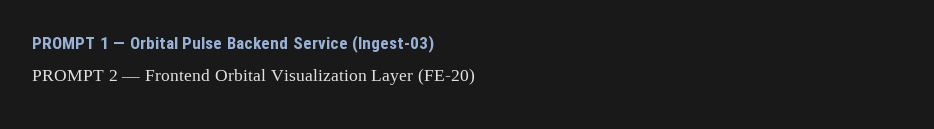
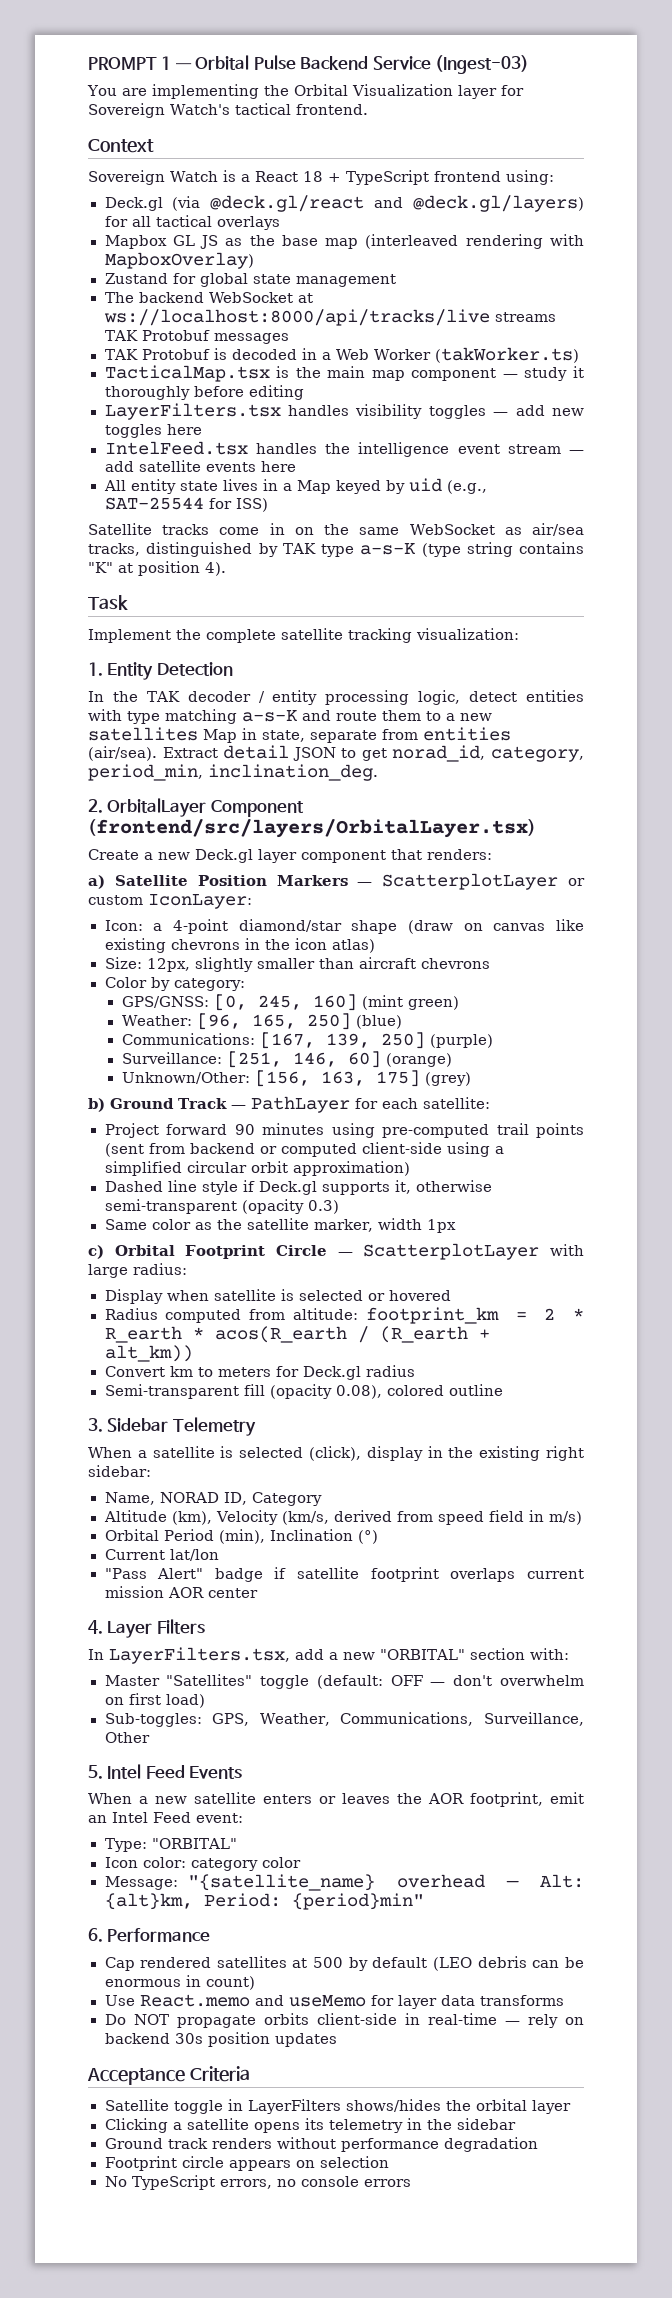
[32,68,476,85] PROMPT 2 — Frontend Orbital Visualization Layer (FE-20) -> [87,84,524,99] [88,103,368,118] [88,139,154,153] [88,170,554,185] [104,195,584,212] [104,215,280,230] [104,234,584,249] [104,252,254,269] [104,273,396,287] [104,292,314,303] [103,309,556,326] [104,330,289,344] [104,347,580,363] [104,365,584,382] [104,385,304,400] [104,403,584,420] [104,424,202,438] [104,441,584,457] [104,460,296,472] [103,478,487,494] [104,497,268,512] [88,523,584,536] [88,542,584,557] [88,561,226,576] [88,595,128,610] [88,628,519,643] [88,662,233,680] [88,690,584,705] [88,709,492,724] [88,727,511,743] [88,745,584,762] [88,764,378,781] [88,798,304,817] [88,819,536,838] [88,849,492,863] [88,873,585,890] [88,894,252,909] [104,919,584,934] [104,938,375,953] [104,957,490,972] [104,977,245,991] [121,994,459,1011] [121,1013,402,1030] [121,1032,493,1049] [121,1051,452,1068] [121,1070,471,1087] [88,1096,490,1113] [104,1123,584,1138] [104,1142,504,1157] [104,1161,410,1176] [104,1180,492,1195] [104,1199,339,1214] [104,1218,457,1233] [88,1243,584,1260] [88,1263,187,1278] [104,1289,451,1304] [104,1307,584,1324] [104,1326,490,1343] [104,1345,193,1362] [104,1365,415,1380] [104,1384,503,1399] [88,1417,256,1436] [88,1446,584,1461] [88,1465,151,1477] [104,1492,322,1506] [103,1510,583,1525] [104,1529,378,1544] [104,1549,219,1561] [104,1567,584,1582] [104,1586,258,1598] [88,1619,205,1638] [88,1647,569,1664] [104,1674,584,1689] [104,1693,205,1708] [104,1712,584,1727] [104,1732,150,1743] [88,1764,243,1779] [88,1792,584,1807] [88,1812,243,1823] [104,1838,237,1852] [104,1857,301,1871] [104,1874,584,1891] [104,1893,424,1910] [88,1928,211,1942] [104,1956,584,1971] [104,1975,255,1990] [104,1994,564,2009] [104,2013,584,2028] [104,2032,337,2047] [87,2066,250,2085] [104,2099,571,2114] [104,2118,516,2133] [104,2137,538,2152] [104,2156,389,2171] [104,2175,411,2190] You are implementing the Orbital Visualization layer for Sovereign Watch's tactical frontend. // Context // Sovereign Watch is a React 18 + TypeScript frontend using: // Deck.gl (via @deck.gl/react and @deck.gl/layers) for all tactical overlays // Mapbox GL JS as the base map (interleaved rendering with MapboxOverlay) // Zustand for global state management // The backend WebSocket at ws://localhost:8000/api/tracks/live streams TAK Protobuf messages // TAK Protobuf is decoded in a Web Worker (takWorker.ts) // TacticalMap.tsx is the main map component — study it thoroughly before editing // LayerFilters.tsx handles visibility toggles — add new toggles here // IntelFeed.tsx handles the intelligence event stream — add satellite events here // All entity state lives in a Map keyed by uid (e.g., SAT-25544 for ISS) // Satellite tracks come in on the same WebSocket as air/sea tracks, distinguished by TAK type a-s-K (type string contains "K" at position 4). // Task // Implement the complete satellite tracking visualization: // 1. Entity Detection // In the TAK decoder / entity processing logic, detect entities with type matching a-s-K and route them to a new satellites Map in state, separate from entities (air/sea). Extract detail JSON to get norad_id, category, period_min, inclination_deg. // 2. OrbitalLayer Component (frontend/src/layers/OrbitalLayer.tsx) // Create a new Deck.gl layer component that renders: // a) Satellite Position Markers — ScatterplotLayer or custom IconLayer: // Icon: a 4-point diamond/star shape (draw on canvas like existing chevrons in the icon atlas) // Size: 12px, slightly smaller than aircraft chevrons // Color by category: // GPS/GNSS: [0, 245, 160] (mint green) // Weather: [96, 165, 250] (blue) // Communications: [167, 139, 250] (purple) // Surveillance: [251, 146, 60] (orange) // Unknown/Other: [156, 163, 175] (grey) // b) Ground Track — PathLayer for each satellite: // Project forward 90 minutes using pre-computed trail points (sent from backend or computed client-side using a simplified circular orbit approximation) // Dashed line style if Deck.gl supports it, otherwise semi-transparent (opacity 0.3) // Same color as the satellite marker, width 1px // c) Orbital Footprint Circle — ScatterplotLayer with large radius: // Display when satellite is selected or hovered // Radius computed from altitude: footprint_km = 2 * R_earth * acos(R_earth / (R_earth + alt_km)) // Convert km to meters for Deck.gl radius // Semi-transparent fill (opacity 0.08), colored outline // 3. Sidebar Telemetry // When a satellite is selected (click), display in the existing right sidebar: // Name, NORAD ID, Category // Altitude (km), Velocity (km/s, derived from speed field in m/s) // Orbital Period (min), Inclination (°) // Current lat/lon // "Pass Alert" badge if satellite footprint overlaps current mission AOR center // 4. Layer Filters // In LayerFilters.tsx, add a new "ORBITAL" section with: // Master "Satellites" toggle (default: OFF — don't overwhelm on first load) // Sub-toggles: GPS, Weather, Communications, Surveillance, Other // 5. Intel Feed Events // When a new satellite enters or leaves the AOR footprint, emit an Intel Feed event: // Type: "ORBITAL" // Icon color: category color // Message: "{satellite_name} overhead — Alt: {alt}km, Period: {period}min" // 6. Performance // Cap rendered satellites at 500 by default (LEO debris can be enormous in count) // Use React.memo and useMemo for layer data transforms // Do NOT propagate orbits client-side in real-time — rely on backend 30s position updates // Acceptance Criteria // Satellite toggle in LayerFilters shows/hides the orbital layer // Clicking a satellite opens its telemetry in the sidebar // Ground track renders without performance degradation // Footprint circle appears on selection // No TypeScript errors, no console errors

